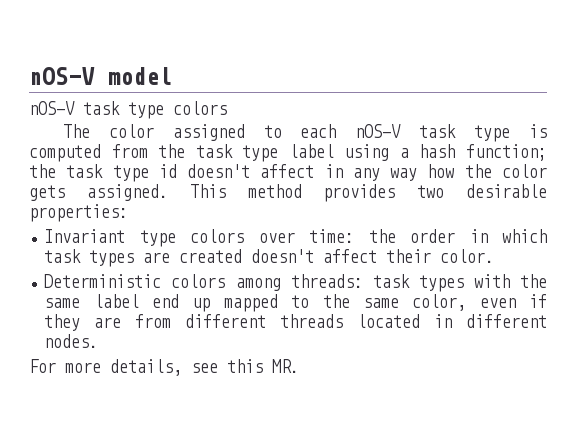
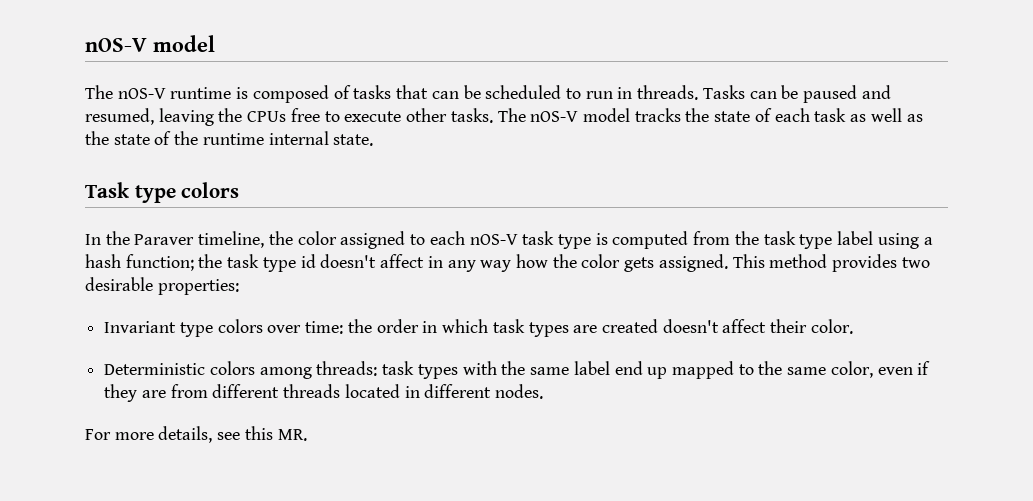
[29,101,227,119] [62,124,90,138] nOS-V task type colors // The -> [85,85,891,103] [85,108,923,126] [85,131,374,146] [85,182,240,203] [85,231,293,248] The nOS-V runtime is composed of tasks that can be scheduled to run in threads. Tasks can be paused and resumed, leaving the CPUs free to execute other tasks. The nOS-V model tracks the state of each task as well as the state of the runtime internal state. // Task type colors // In the Paraver timeline, the

